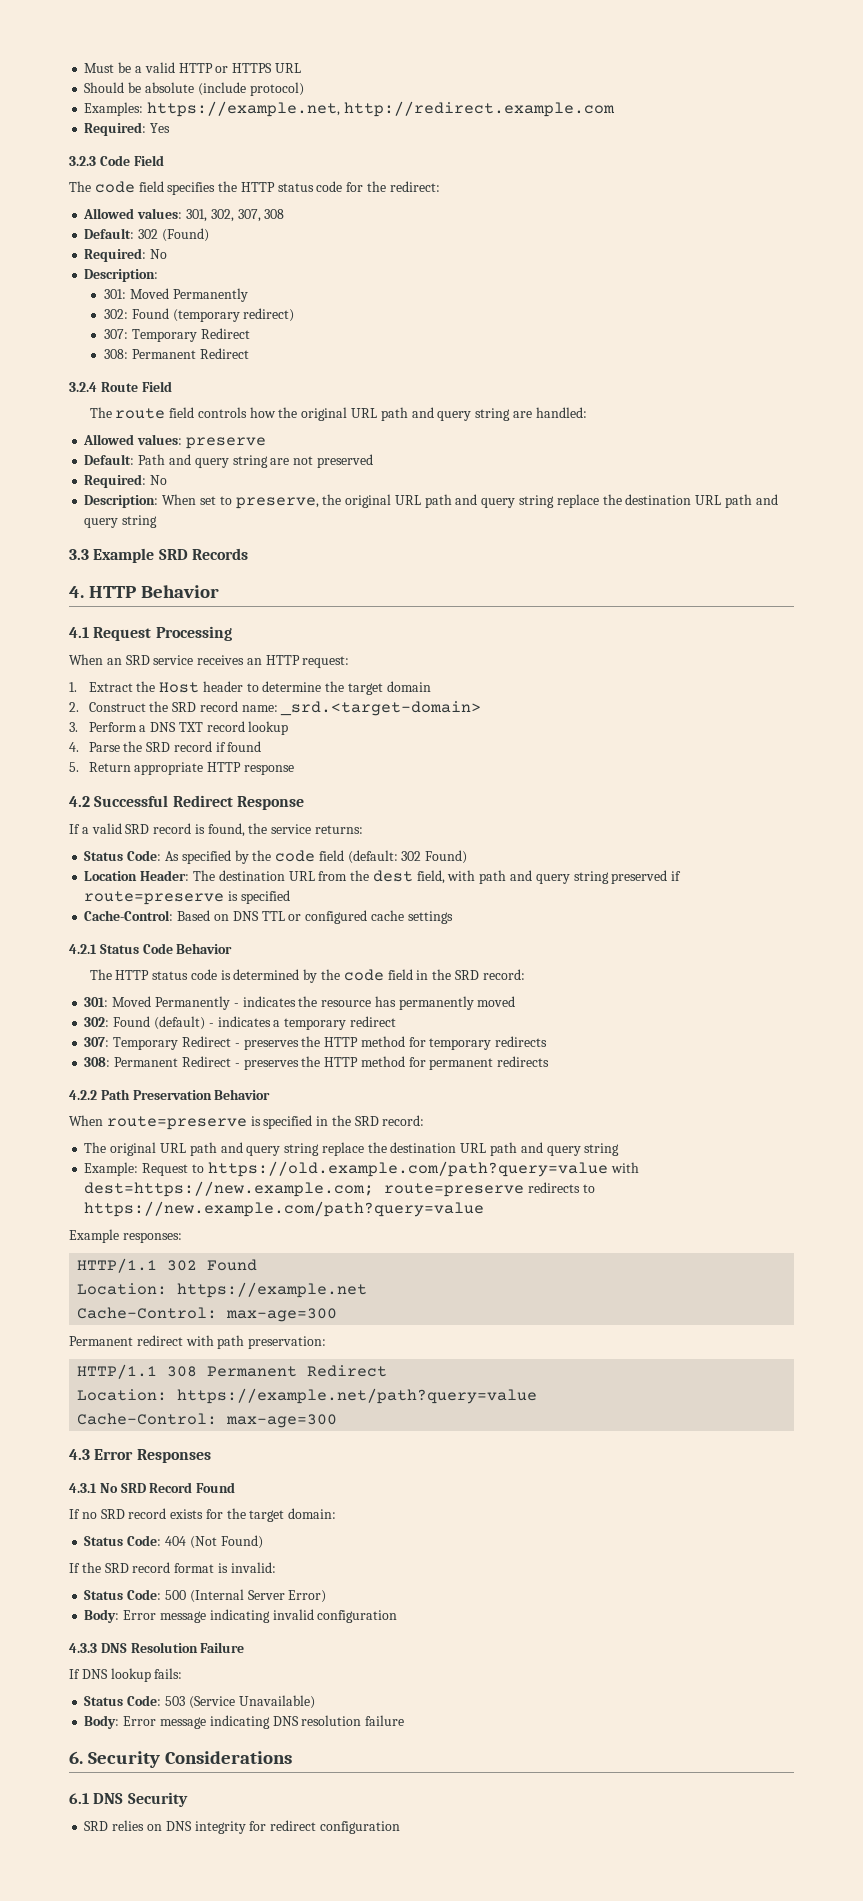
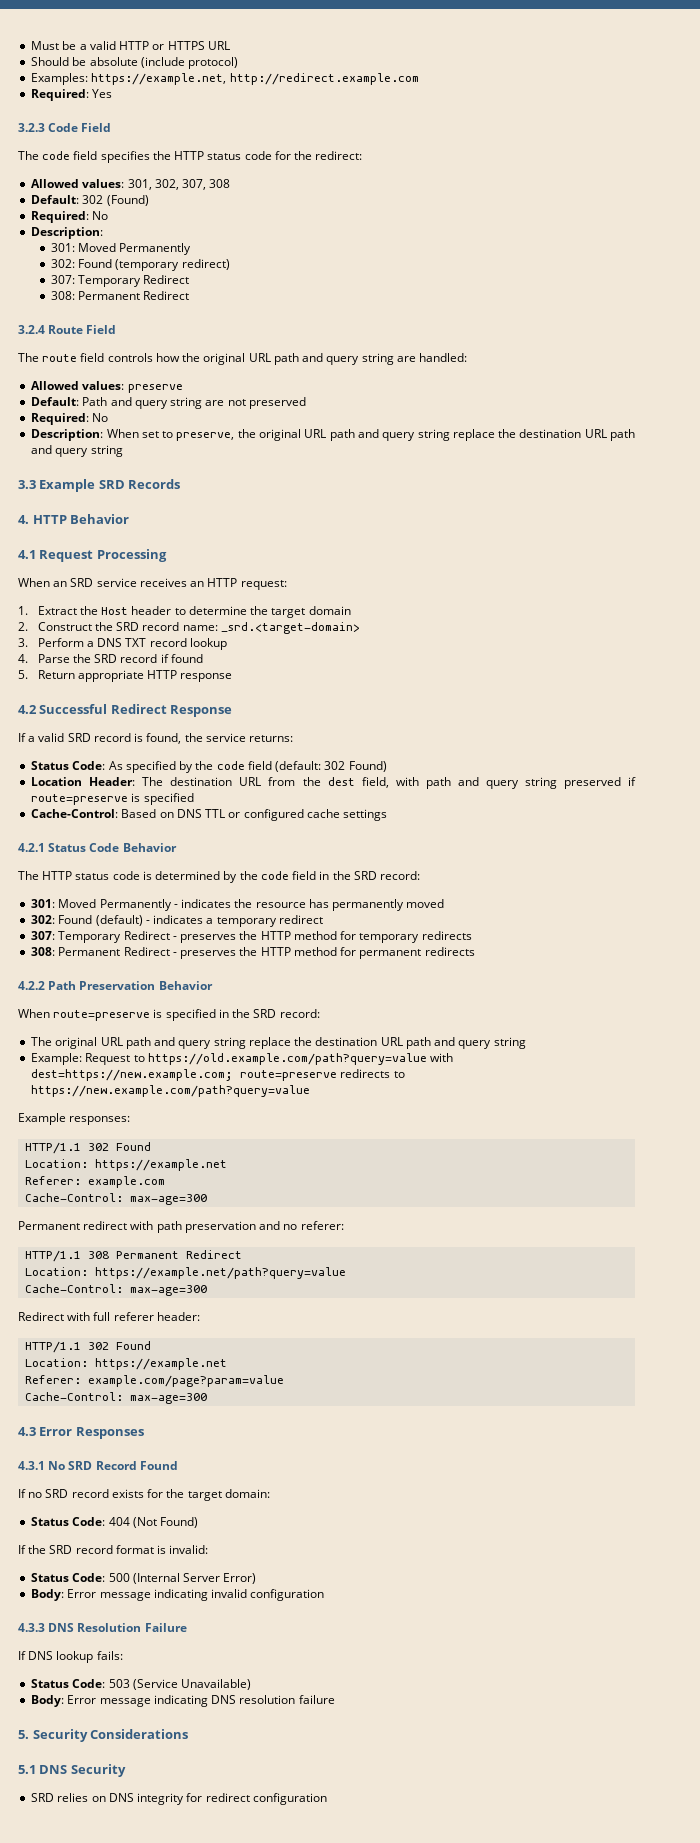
(368, 1290) none -> [25,1176,166,1188] // Referer: example.com
[248,1336,327,1349] preservation: -> [184,1221,344,1233] preservation and no referer:
(338, 1421) none -> [18,1312,200,1321] [25,1341,152,1353] [25,1358,228,1370] [25,1375,285,1387] [25,1392,208,1404] // Redirect with full referer header: // HTTP/1.1 302 Found // Location: https://example.net // Referer: example.com/page?param=value // Cache-Control: max-age=300
[69,1751,83,1764] 6. -> [18,1730,29,1739] 5.
[69,1793,89,1804] 6.1 -> [18,1765,36,1774] 5.1

